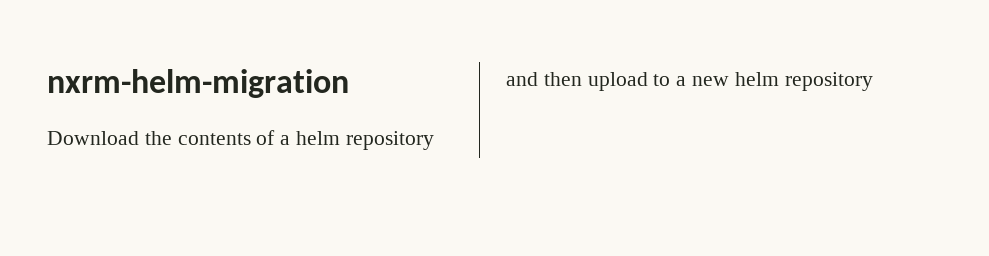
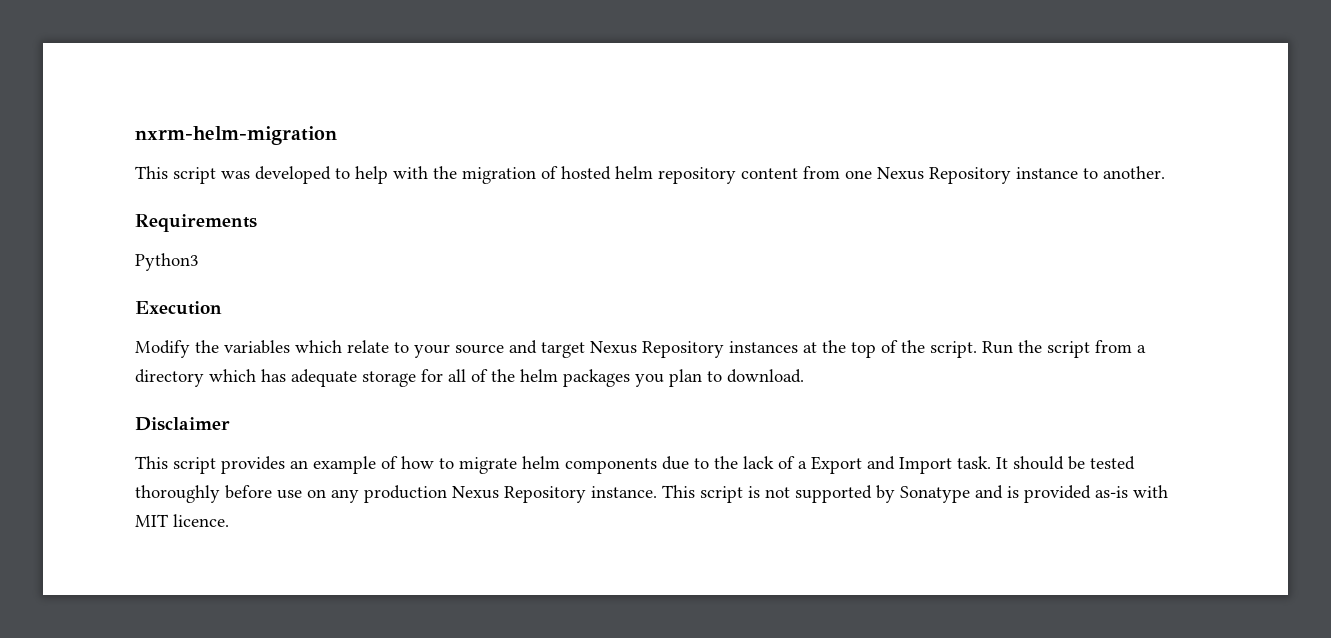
[47,130,434,150] [506,72,873,91] Download the contents of a helm repository and then upload to a new helm repository -> [135,166,1165,184] [135,214,257,232] [135,253,199,271] [135,301,222,315] [135,340,1146,358] [135,369,804,387] [135,417,230,431] [135,456,1135,474] [135,485,1168,503] [135,514,229,527] This script was developed to help with the migration of hosted helm repository content from one Nexus Repository instance to another. // Requirements // Python3 // Execution // Modify the variables which relate to your source and target Nexus Repository instances at the top of the script. Run the script from a directory which has adequate storage for all of the helm packages you plan to download. // Disclaimer // This script provides an example of how to migrate helm components due to the lack of a Export and Import task. It should be tested thoroughly before use on any production Nexus Repository instance. This script is not supported by Sonatype and is provided as-is with MIT licence.

